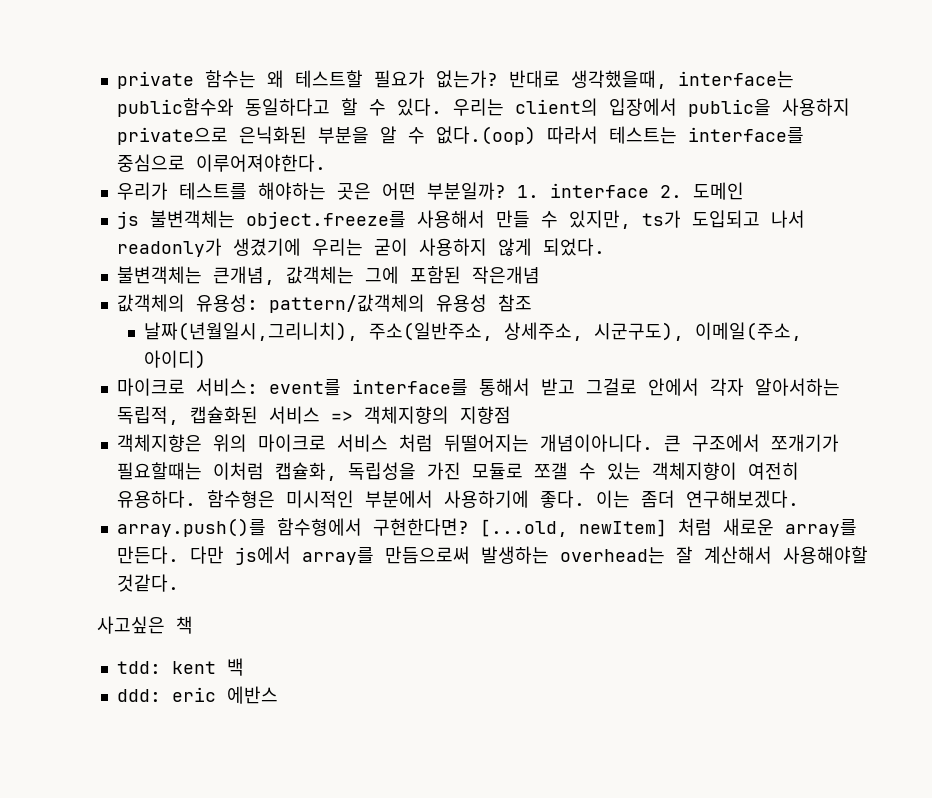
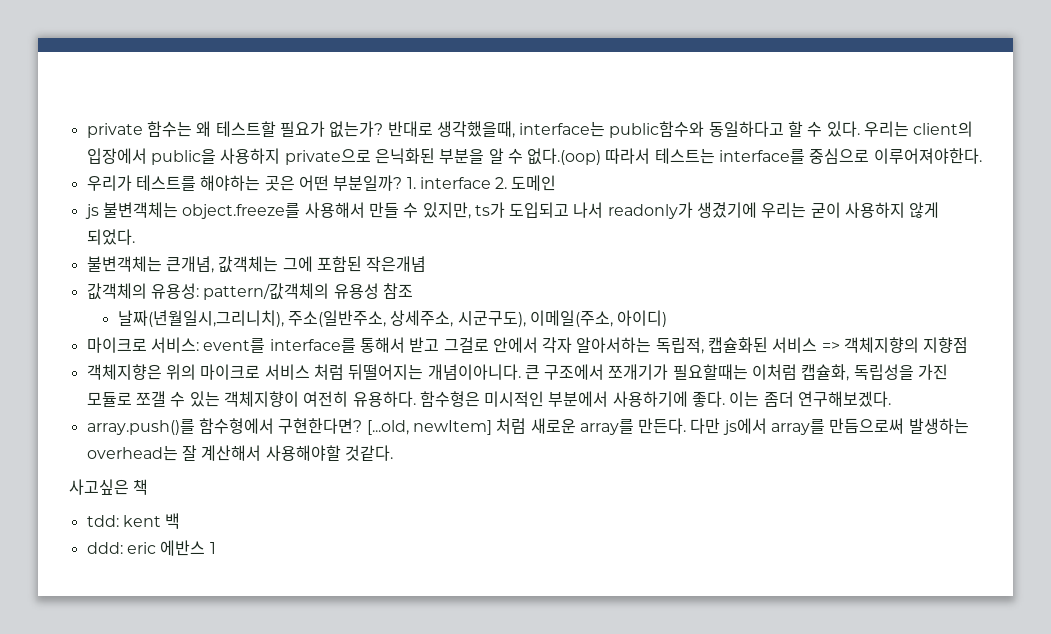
(278, 695) none -> [209,542,216,554] 1

